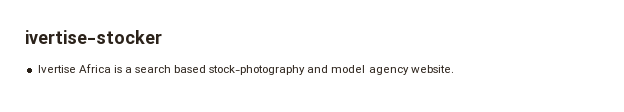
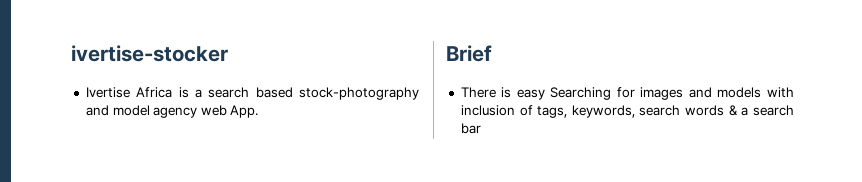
[410,65,454,73] website. -> [200,105,259,118] [446,45,492,62] [460,87,794,100] [460,105,794,118] [460,123,481,134] web App. // Brief // There is easy Searching for images and models with inclusion of tags, keywords, search words & a search bar

